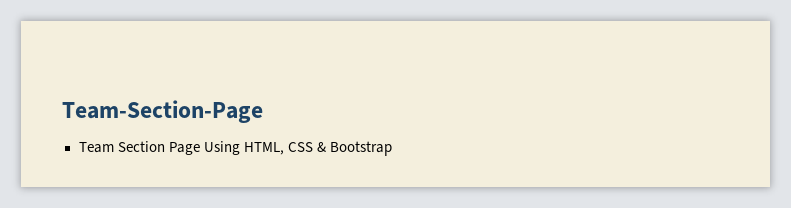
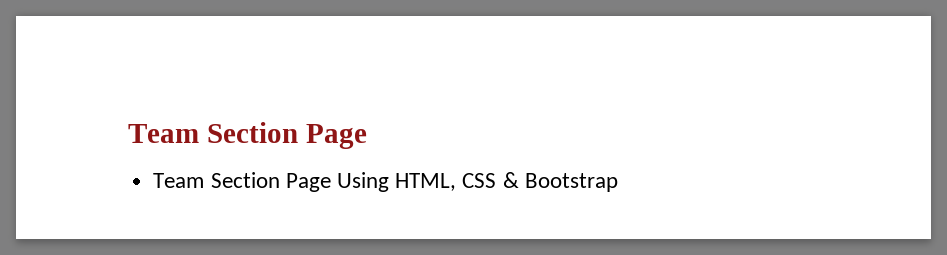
[62,100,263,123] Team-Section-Page -> [128,122,367,149] Team Section Page

